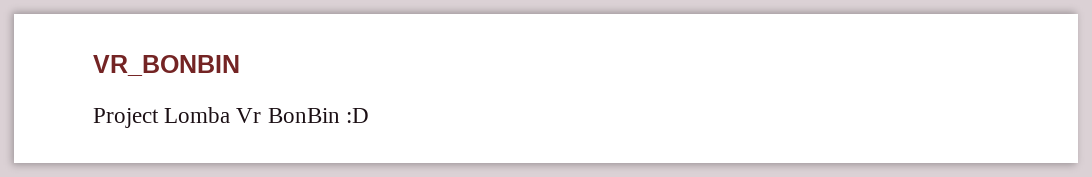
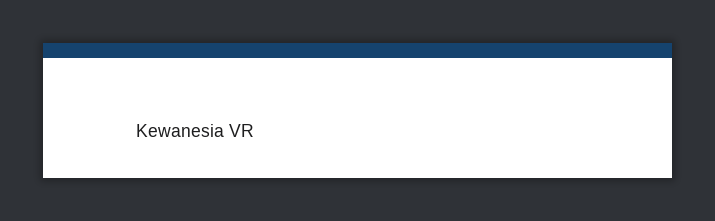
[93,55,240,76] [93,107,369,128] VR_BONBIN // Project Lomba Vr BonBin :D -> [136,124,254,137] Kewanesia VR

